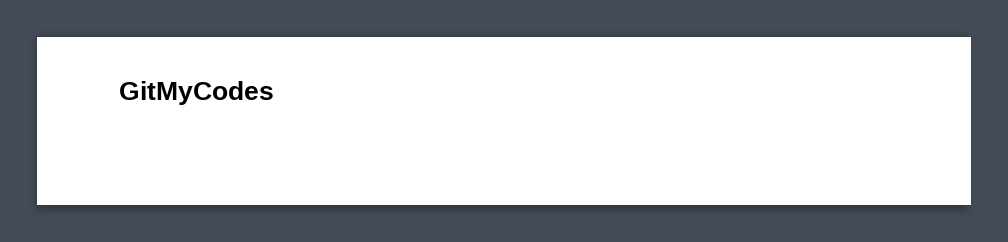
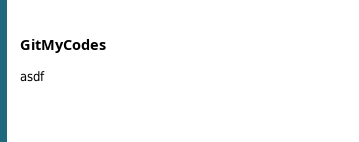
(274, 93) none -> [20,71,45,82] // asdf

